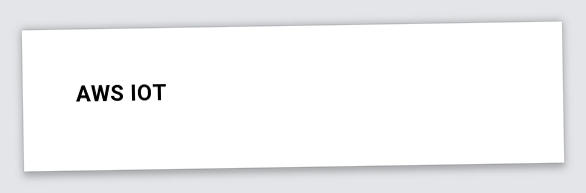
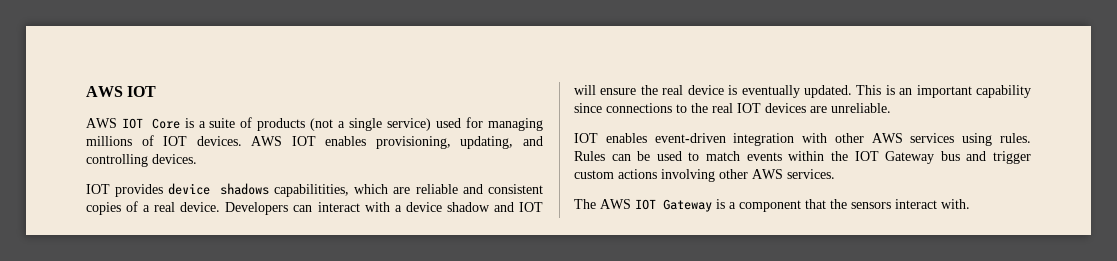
[75,84,168,102] AWS IOT -> [86,86,157,97] [86,117,543,131] [86,135,543,149] [86,154,197,167] [86,183,543,197] [86,201,544,215] [574,85,1031,98] [574,103,891,113] [574,133,1031,146] [574,151,1031,164] [574,169,835,182] [574,199,970,212] AWS IOT // AWS IOT Core is a suite of products (not a single service) used for managing millions of IOT devices. AWS IOT enables provisioning, updating, and controlling devices. // IOT provides device shadows capabilitities, which are reliable and consistent copies of a real device. Developers can interact with a device shadow and IOT will ensure the real device is eventually updated. This is an important capability since connections to the real IOT devices are unreliable. // IOT enables event-driven integration with other AWS services using rules. Rules can be used to match events within the IOT Gateway bus and trigger custom actions involving other AWS services. // The AWS IOT Gateway is a component that the sensors interact with.

